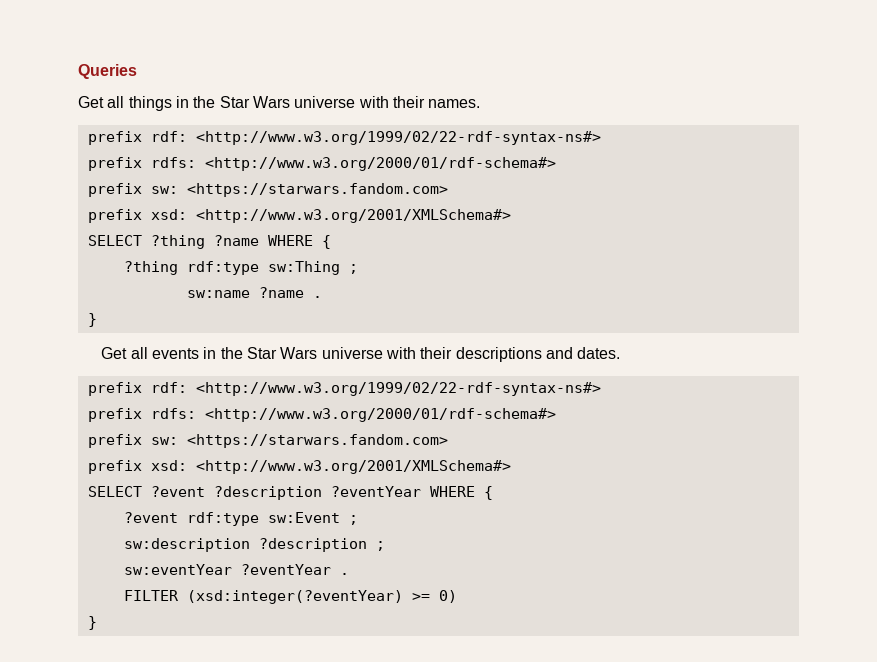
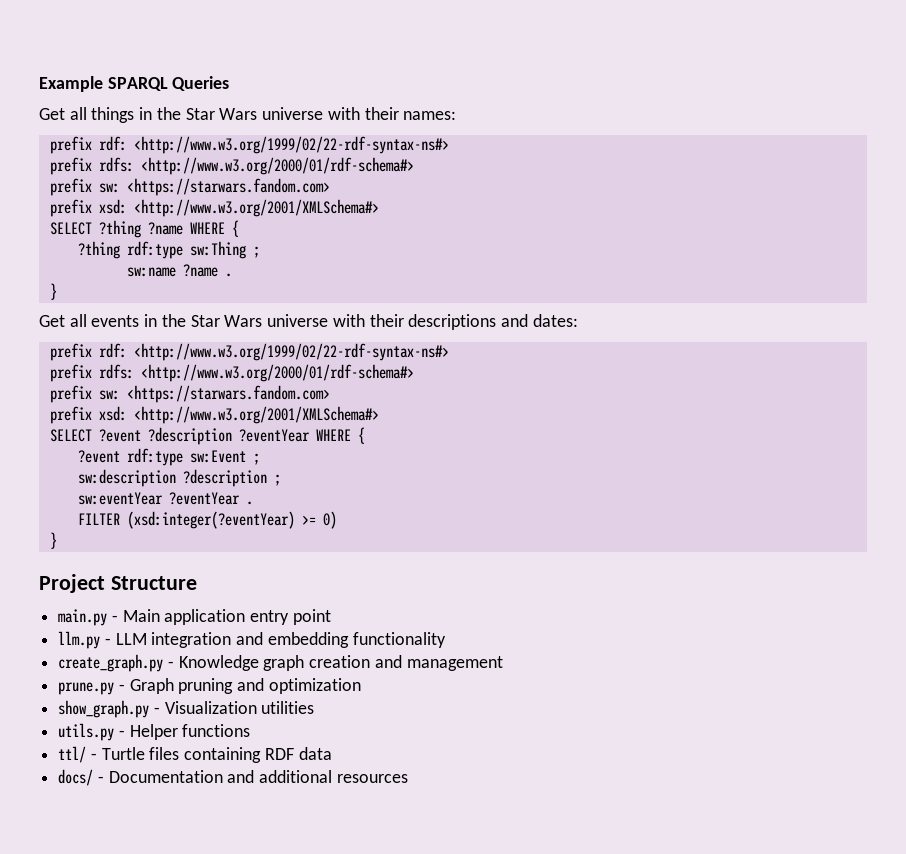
(78, 71) none -> [39,76,168,92] Example SPARQL
[428,99,481,108] names. -> [403,111,457,120] names:
[577,347,621,359] dates. -> [532,314,578,327] dates:
(97, 623) none -> [39,574,197,593] [58,609,331,626] [58,631,446,649] [58,654,503,672] [58,678,361,695] [58,700,315,718] [58,723,251,741] [58,746,332,763] [58,769,408,786] // Project Structure // main.py - Main application entry point // llm.py - LLM integration and embedding functionality // create_graph.py - Knowledge graph creation and management // prune.py - Graph pruning and optimization // show_graph.py - Visualization utilities // utils.py - Helper functions // ttl/ - Turtle files containing RDF data // docs/ - Documentation and additional resources

